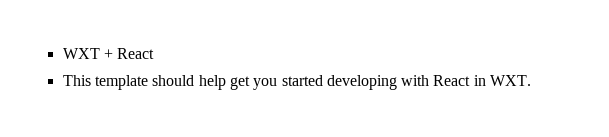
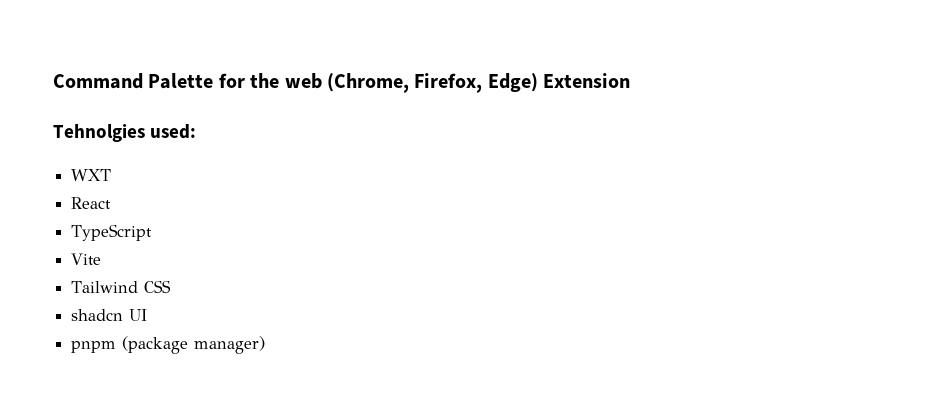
(62, 53) none -> [53,73,631,93] [53,124,197,142] Command Palette for the web (Chrome, Firefox, Edge) Extension // Tehnolgies used: //
[103,49,113,59] + -> (112, 175) //
[62,75,532,90] This template should help get you started developing with React in WXT. -> [71,224,153,241] [71,253,102,265] [71,280,172,293] [71,309,148,321] [71,336,266,354] TypeScript // Vite // Tailwind CSS // shadcn UI // pnpm (package manager)

